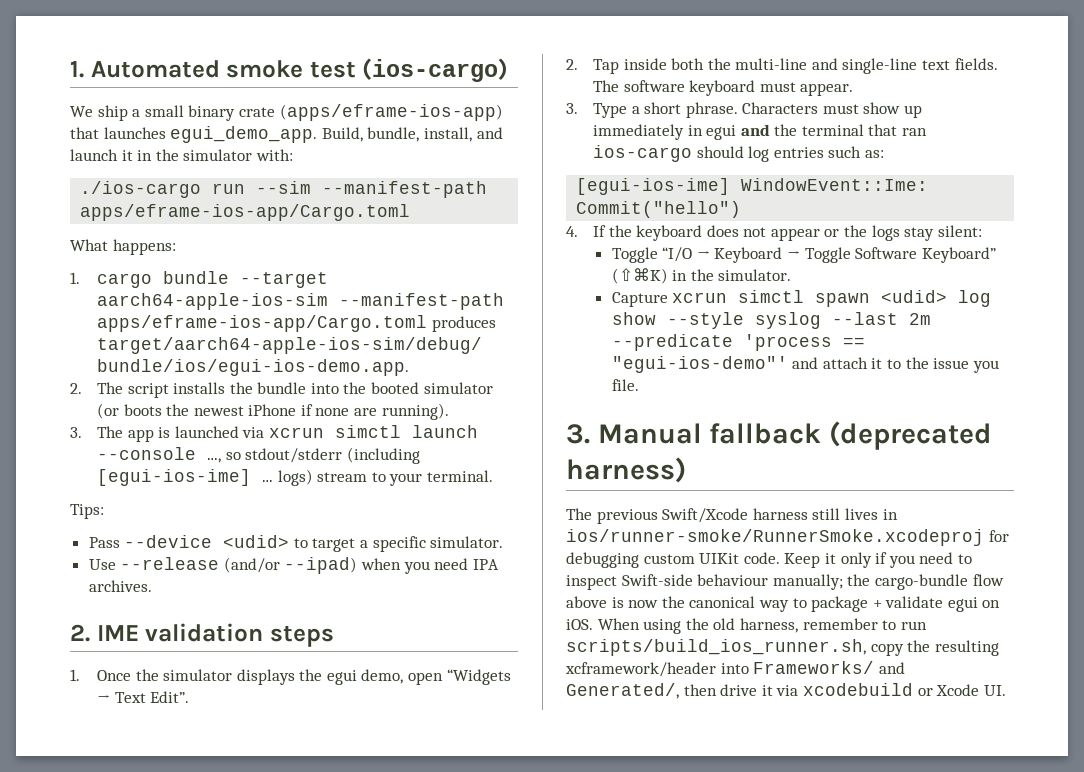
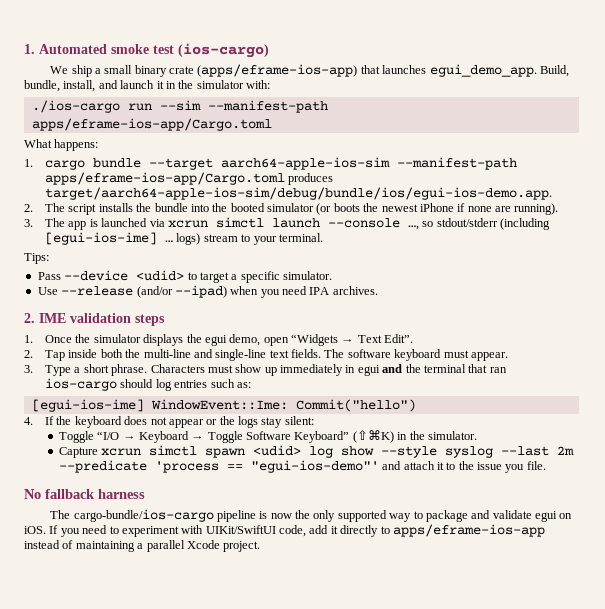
[566,421,993,450] [566,457,686,483] [566,508,898,524] [566,529,1009,546] [566,552,972,568] [566,574,1004,590] [566,596,607,608] 3. Manual fallback (deprecated harness) // The previous Swift/Xcode harness still lives in ios/runner-smoke/RunnerSmoke.xcodeproj for debugging custom UIKit code. Keep it only if you need to inspect Swift-side behaviour manually; the cargo-bundle flow above -> [24,489,145,499] [50,509,256,522] No fallback harness // The cargo-bundle/ios-cargo pipeline
[689,596,756,608] canonical -> [313,510,387,522] only supported
[872,600,882,608] + -> [471,510,491,519] and
[597,618,927,634] [566,639,999,656] [565,661,905,677] [566,683,1006,699] When using the old harness, remember to run scripts/build_ios_runner.sh, copy the resulting xcframework/header into Frameworks/ and Generated/, then drive it via xcodebuild or Xcode UI. -> [49,524,545,537] [24,540,261,552] If you need to experiment with UIKit/SwiftUI code, add it directly to apps/eframe-ios-app instead of maintaining a parallel Xcode project.

